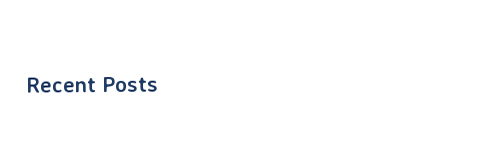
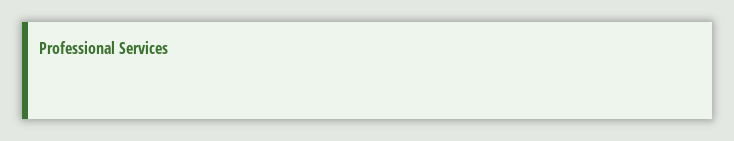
[26,76,159,93] Recent Posts -> [39,41,169,54] Professional Services

